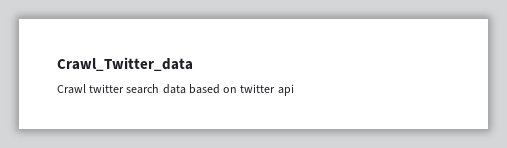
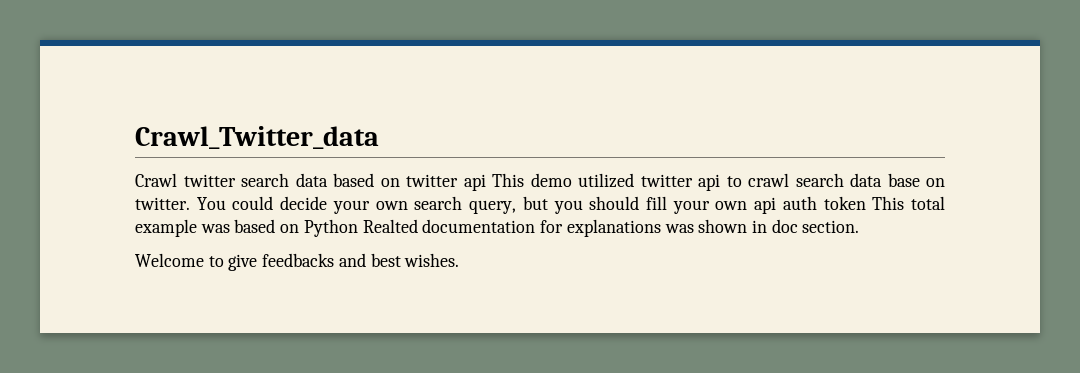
(294, 90) none -> [492,173,945,191] [135,196,945,214] [135,219,860,237] [135,253,460,271] This demo utilized twitter api to crawl search data base on twitter. You could decide your own search query, but you should fill your own api auth token This total example was based on Python Realted documentation for explanations was shown in doc section. // Welcome to give feedbacks and best wishes.

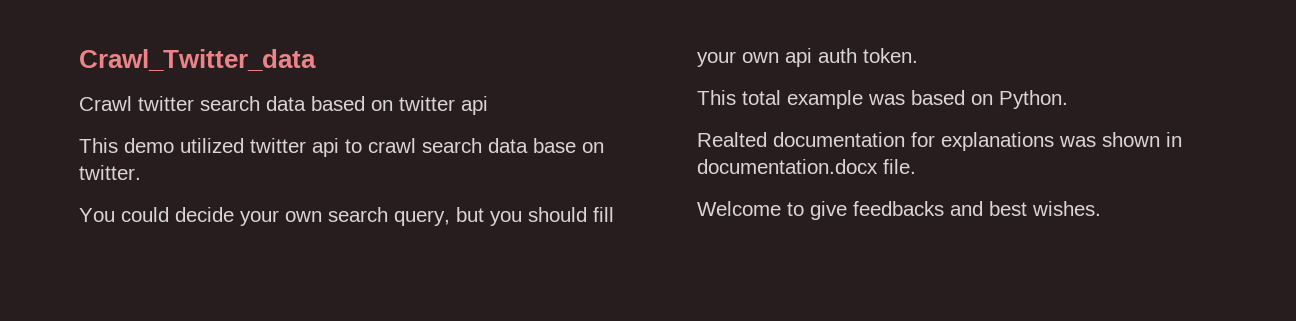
(486, 182) none -> (488, 105) //
(190, 203) none -> (141, 172) //
[823,196,866,210] token -> [863,48,918,63] token. //
[303,219,358,237] Python -> [999,90,1068,109] Python. //
[771,219,860,233] doc section. -> [697,159,916,174] documentation.docx file.

